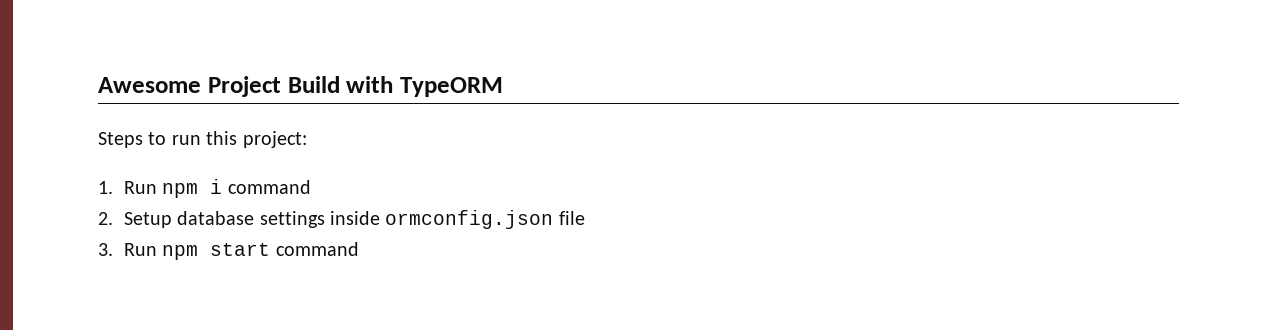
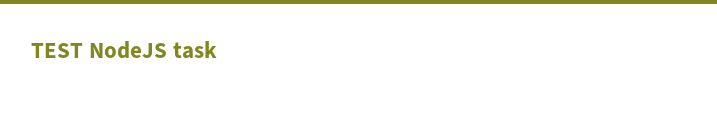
[98,76,503,97] [98,131,307,148] [98,179,311,198] [98,210,585,229] [98,242,359,260] Awesome Project Build with TypeORM // Steps to run this project: // 1. Run npm i command // 2. Setup database settings inside ormconfig.json file // 3. Run npm start command -> [31,41,218,59] TEST NodeJS task

